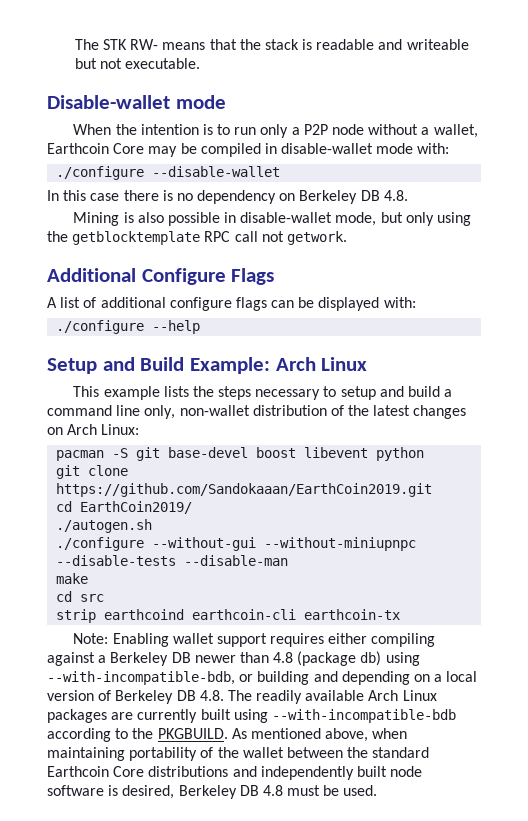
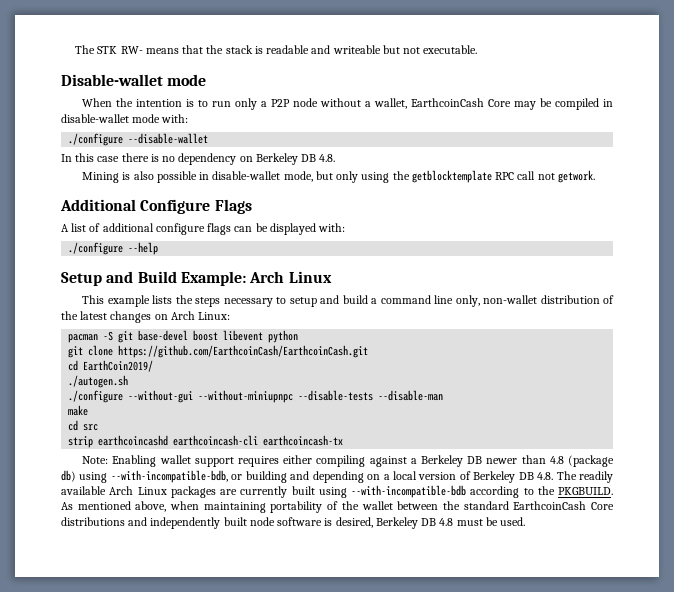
[47,143,109,154] Earthcoin -> [411,98,485,107] EarthcoinCash
[56,483,433,497] https://github.com/Sandokaaan/EarthCoin2019.git -> [118,345,369,358] https://github.com/EarthcoinCash/EarthcoinCash.git
[104,609,401,620] earthcoind earthcoin-cli earthcoin-tx -> [98,435,344,446] earthcoincashd earthcoincash-cli earthcoincash-tx
[47,766,109,777] Earthcoin -> [513,501,587,510] EarthcoinCash

